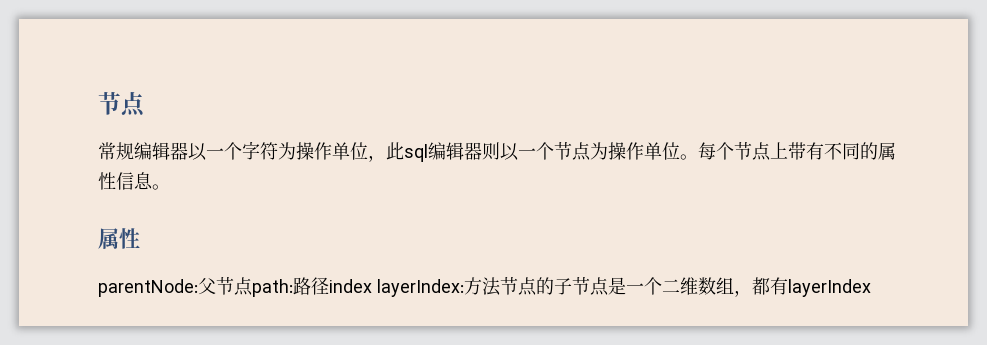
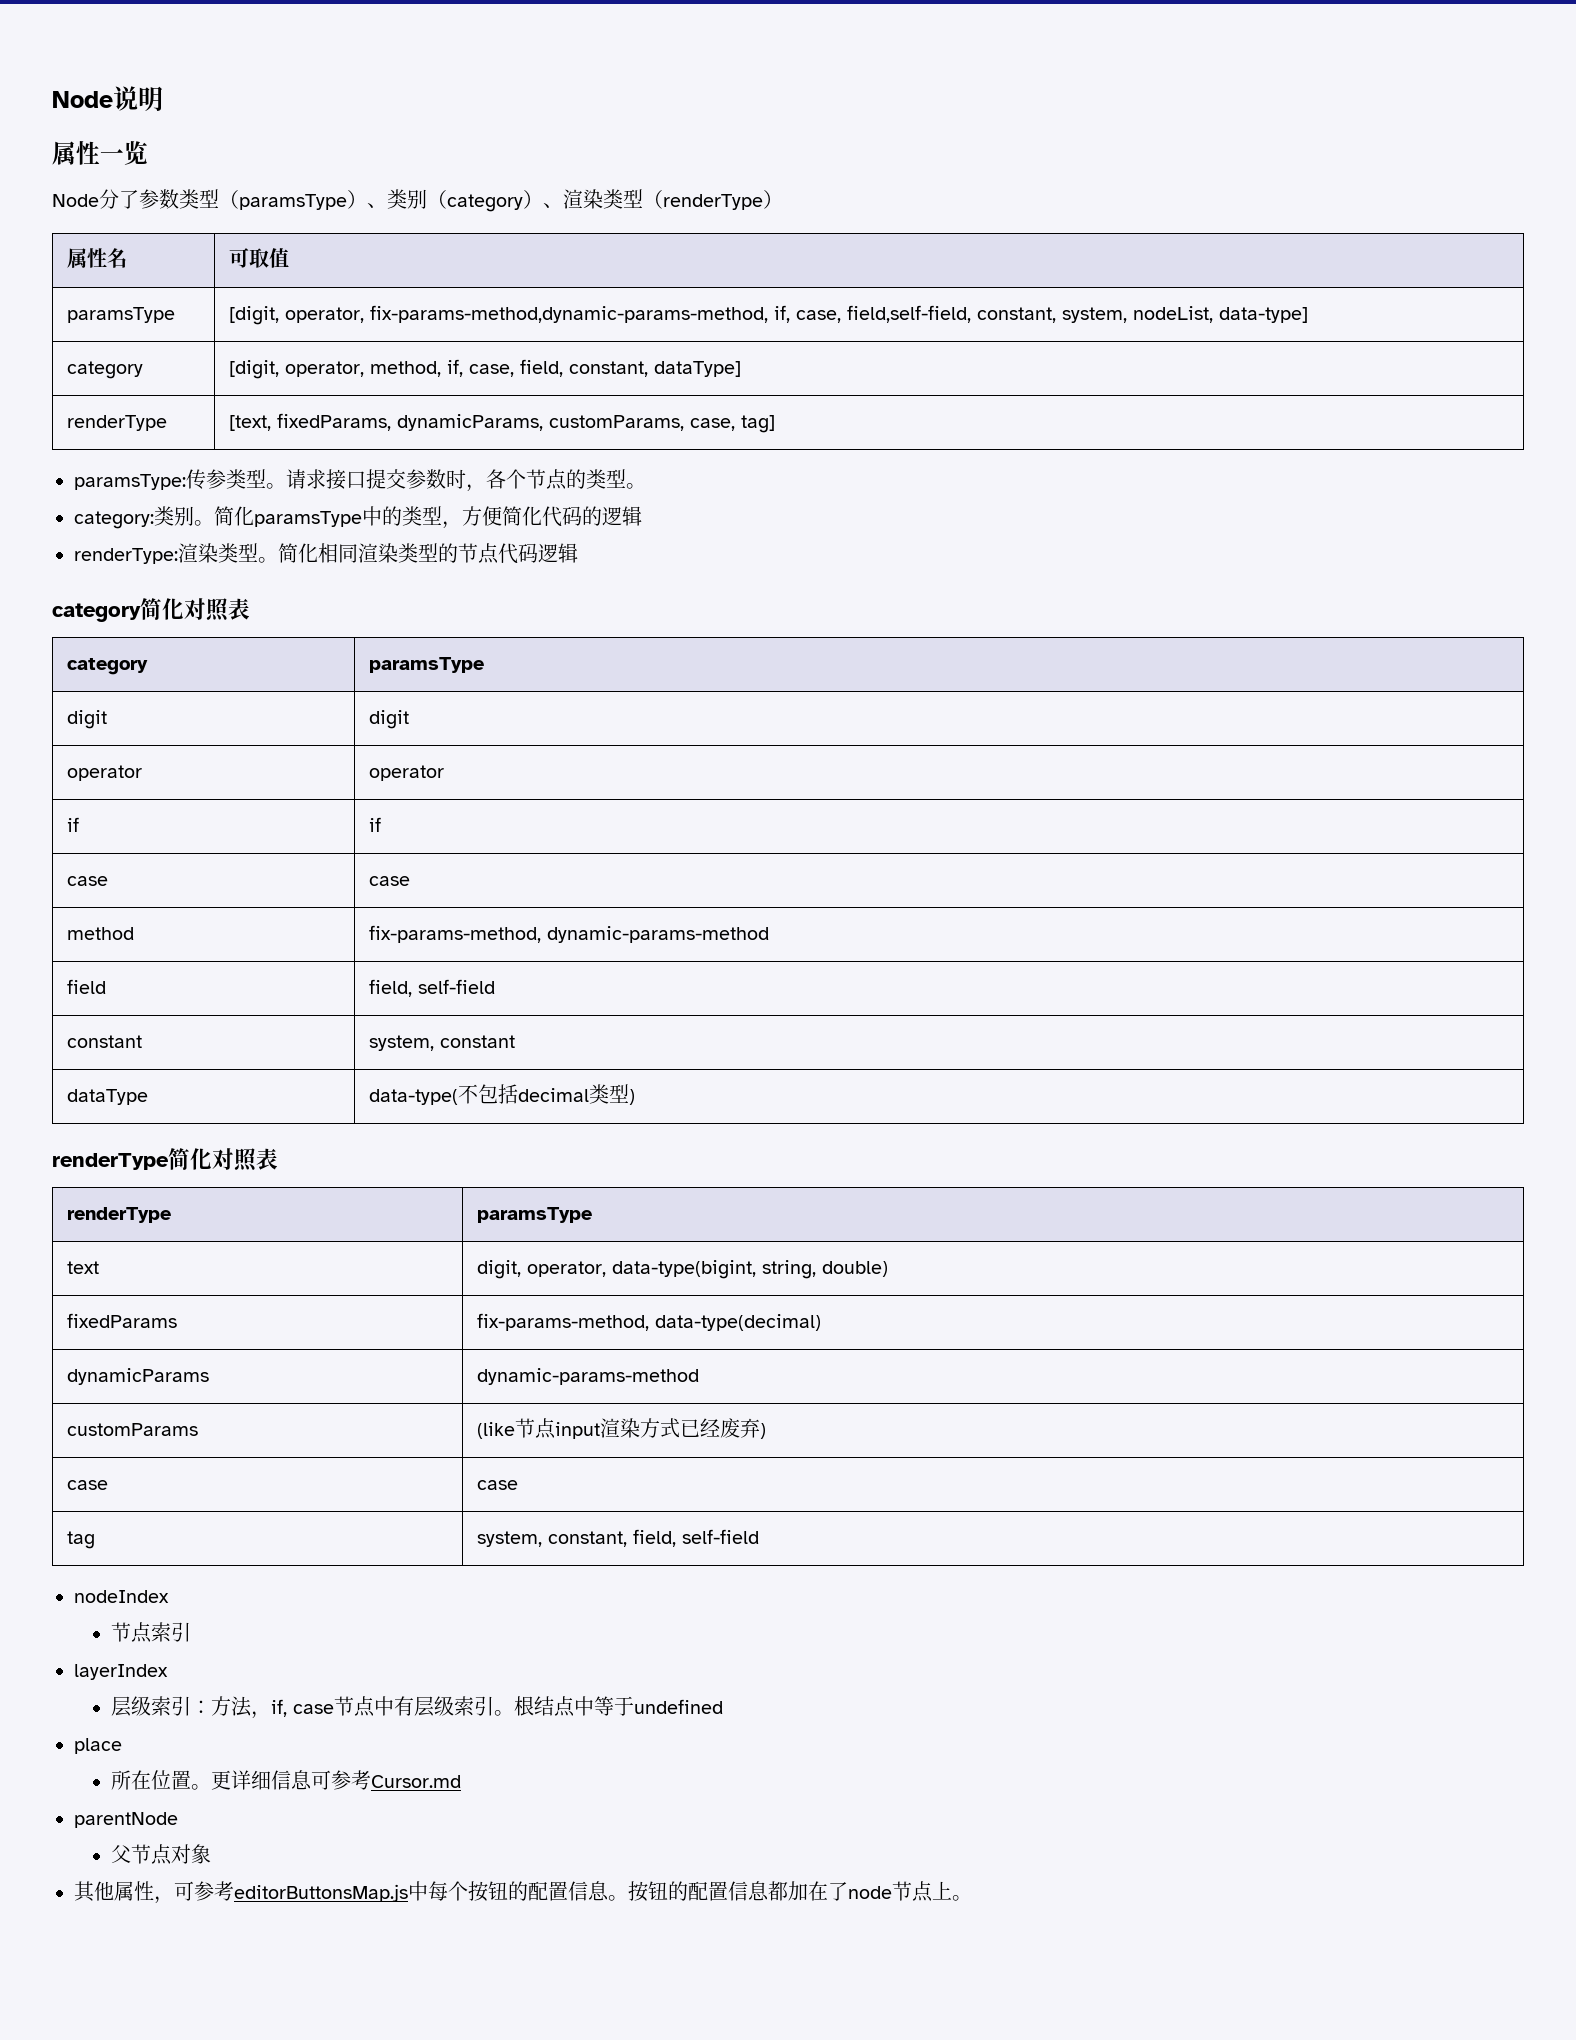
[98,91,145,117] [98,141,896,162] [98,172,170,190] [98,228,140,249] [98,277,871,297] 节点 // 常规编辑器以一个字符为操作单位，此sql编辑器则以一个节点为操作单位。每个节点上带有不同的属性信息。 // 属性 // parentNode:父节点path:路径index layerIndex:方法节点的子节点是一个二维数组，都有layerIndex -> [52,86,163,111] [52,141,148,165] [52,189,783,212] [66,248,127,268] [228,248,289,268] [66,307,175,323] [228,305,1308,325] [66,361,143,379] [228,359,741,379] [66,415,167,431] [228,413,775,433] [74,469,646,492] [74,506,642,529] [74,543,578,564] [52,598,250,622] [66,658,148,675] [368,657,484,673] [66,710,107,729] [368,710,409,729] [66,765,142,781] [368,765,444,781] [66,817,79,832] [368,817,381,832] [66,876,108,886] [368,876,410,886] [66,927,134,940] [368,925,769,943] [66,979,106,994] [368,979,495,997] [66,1035,142,1048] [368,1035,515,1051] [66,1089,148,1105] [368,1084,635,1105] [52,1148,278,1172] [66,1207,171,1223] [476,1207,592,1223] [66,1261,99,1274] [476,1260,888,1279] [66,1313,177,1328] [476,1313,821,1331] [66,1368,209,1385] [476,1368,699,1385] [66,1423,198,1436] [476,1418,766,1439] [66,1480,108,1490] [476,1480,518,1490] [66,1531,95,1549] [476,1529,759,1547] [74,1590,169,1603] [110,1622,191,1643] [74,1664,168,1680] [110,1696,723,1719] [74,1738,122,1754] [110,1770,461,1790] [74,1812,178,1828] [110,1844,211,1865] [74,1881,972,1904] Node说明 // 属性一览 // Node分了参数类型（paramsType）、类别（category）、渲染类型（renderType） // 属性名 | 可取值 // paramsType | [digit, operator, fix-params-method,dynamic-params-method, if, case, field,self-field, constant, system, nodeList, data-type] // category | [digit, operator, method, if, case, field, constant, dataType] // renderType | [text, fixedParams, dynamicParams, customParams, case, tag] // paramsType:传参类型。请求接口提交参数时，各个节点的类型。 // category:类别。简化paramsType中的类型，方便简化代码的逻辑 // renderType:渲染类型。简化相同渲染类型的节点代码逻辑 // category简化对照表 // category | paramsType // digit | digit // operator | operator // if | if // case | case // method | fix-params-method, dynamic-params-method // field | field, self-field // constant | system, constant // dataType | data-type(不包括decimal类型) // renderType简化对照表 // renderType | paramsType // text | digit, operator, data-type(bigint, string, double) // fixedParams | fix-params-method, data-type(decimal) // dynamicParams | dynamic-params-method // customParams | (like节点input渲染方式已经废弃) // case | case // tag | system, constant, field, self-field // nodeIndex // 节点索引 // layerIndex // 层级索引：方法，if, case节点中有层级索引。根结点中等于undefined // place // 所在位置。更详细信息可参考Cursor.md // parentNode // 父节点对象 // 其他属性，可参考editorButtonsMap.js中每个按钮的配置信息。按钮的配置信息都加在了node节点上。

